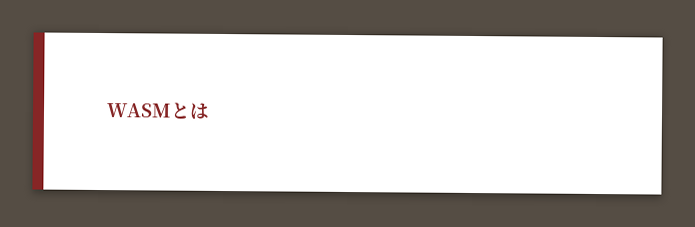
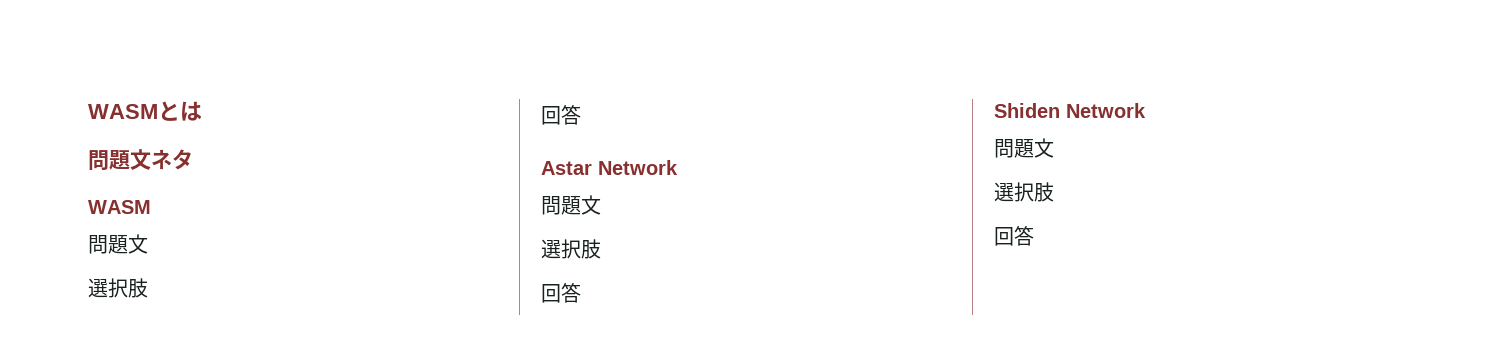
(210, 111) none -> [88,149,193,170] [88,200,151,214] [88,234,148,254] [88,278,148,298] [541,105,581,125] [541,160,678,175] [541,195,601,215] [541,239,601,259] [541,283,581,303] [994,103,1146,118] [994,138,1054,158] [994,182,1054,202] [994,226,1034,246] // 問題文ネタ // WASM // 問題文 // 選択肢 // 回答 // Astar Network // 問題文 // 選択肢 // 回答 // Shiden Network // 問題文 // 選択肢 // 回答

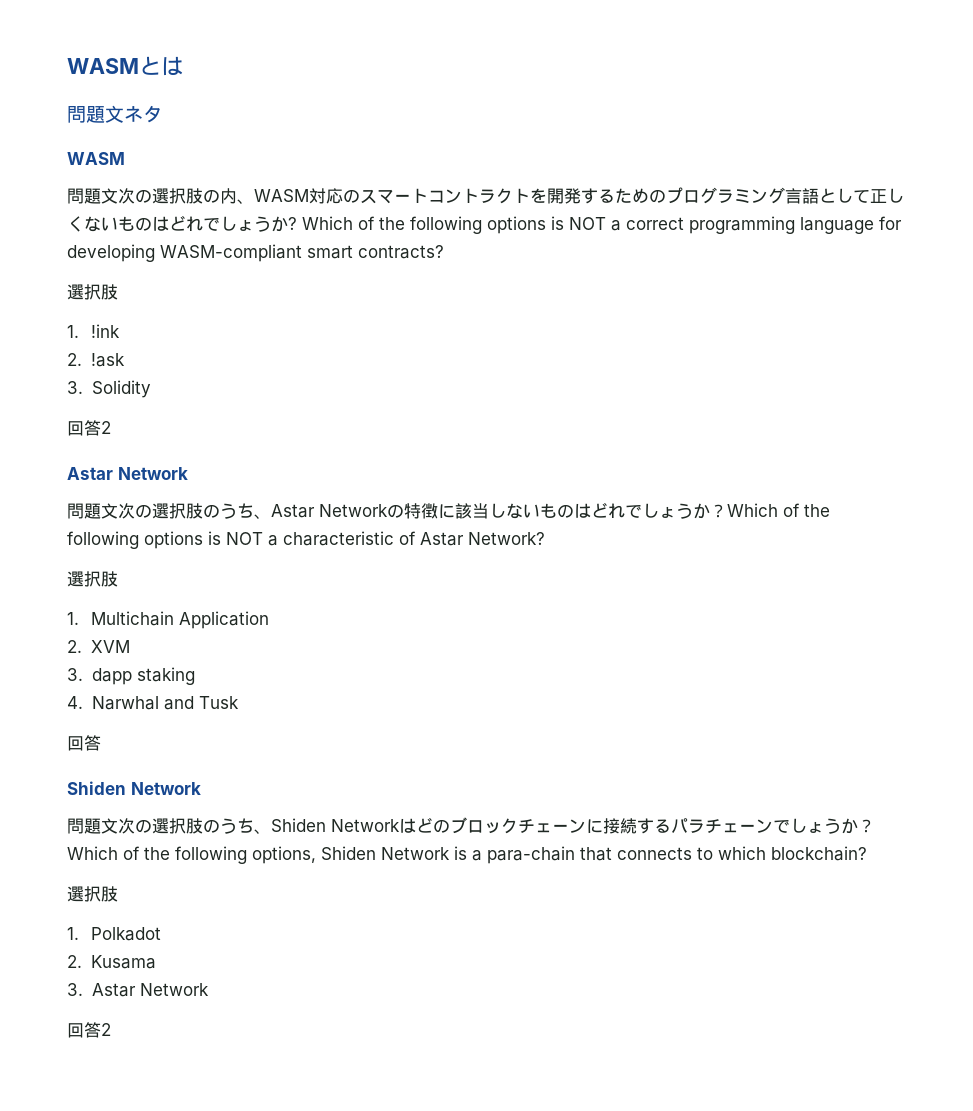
[88,278,148,298] [541,105,581,125] // 選択肢 // 回答 -> [118,187,904,204] [67,215,902,234] [67,244,444,262] [67,284,118,300] [67,324,120,338] [67,353,125,367] [67,380,151,398] [67,420,111,436] 次の選択肢の内、WASM対応のスマートコントラクトを開発するためのプログラミング言語として正しくないものはどれでしょうか? Which of the following options is NOT a correct programming language for developing WASM-compliant smart contracts? // 選択肢 // 1. !ink // 2. !ask // 3. Solidity // 回答2
[541,239,601,259] // 選択肢 -> [118,502,830,519] [67,531,545,549] [67,571,118,587] [67,611,269,629] [67,640,130,653] [67,667,195,685] [67,696,239,710] 次の選択肢のうち、Astar Networkの特徴に該当しないものはどれでしょうか？Which of the following options is NOT a characteristic of Astar Network? // 選択肢 // 1. Multichain Application // 2. XVM // 3. dapp staking // 4. Narwhal and Tusk
[994,182,1054,202] [994,226,1034,246] // 選択肢 // 回答 -> [118,817,875,834] [67,846,867,864] [67,886,118,902] [67,927,161,941] [67,955,156,969] [67,983,209,997] [67,1022,111,1038] 次の選択肢のうち、Shiden Networkはどのブロックチェーンに接続するパラチェーンでしょうか？Which of the following options, Shiden Network is a para-chain that connects to which blockchain? // 選択肢 // 1. Polkadot // 2. Kusama // 3. Astar Network // 回答2

